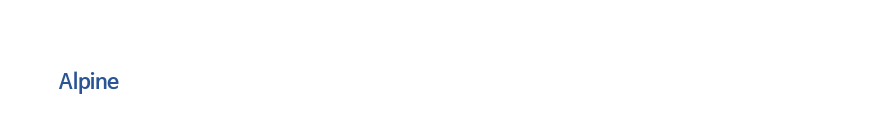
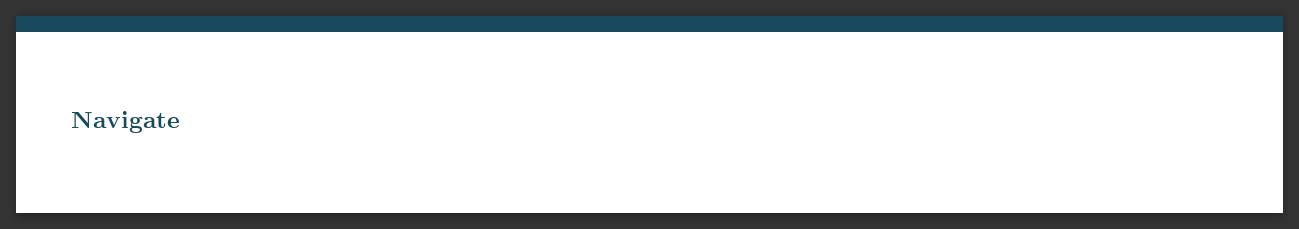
[58,71,119,94] Alpine -> [71,111,180,133] Navigate

